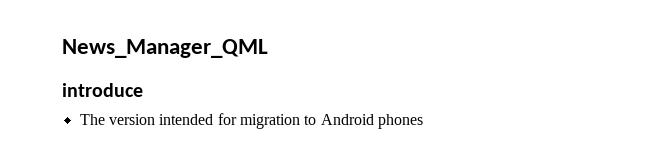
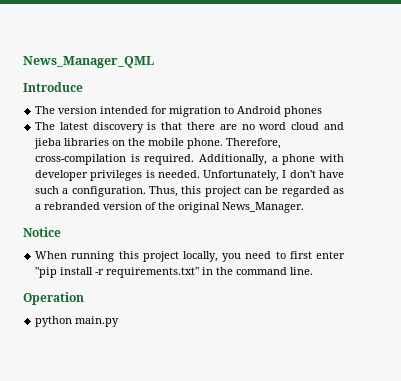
[62,83,143,97] introduce -> [23,82,83,92] Introduce
(423, 121) none -> [35,122,344,133] [34,138,282,149] [35,154,344,165] [35,170,344,181] [35,186,344,197] [35,202,305,213] [23,227,61,237] [35,251,345,262] [35,267,314,278] [23,292,84,305] [35,316,120,327] // The latest discovery is that there are no word cloud and jieba libraries on the mobile phone. Therefore, cross-compilation is required. Additionally, a phone with developer privileges is needed. Unfortunately, I don't have such a configuration. Thus, this project can be regarded as a rebranded version of the original News_Manager. // Notice // When running this project locally, you need to first enter "pip install -r requirements.txt" in the command line. // Operation // python main.py

